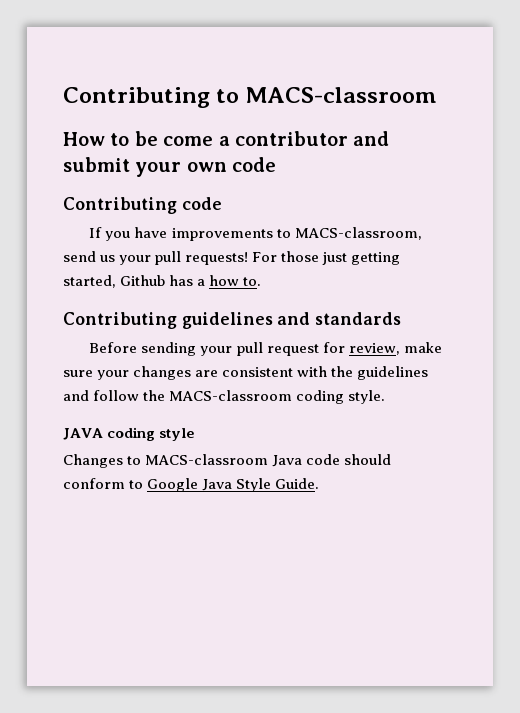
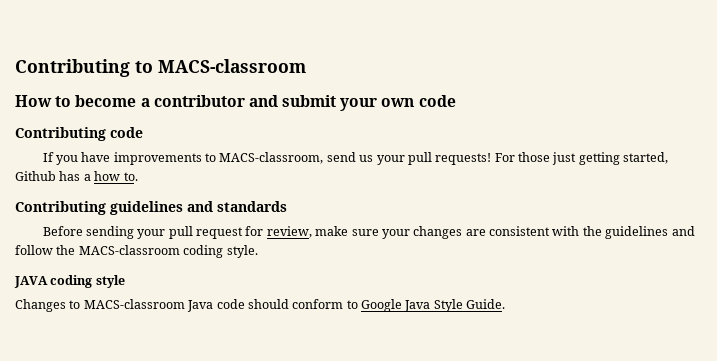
[134,131,214,146] be come -> [75,95,137,107] become

